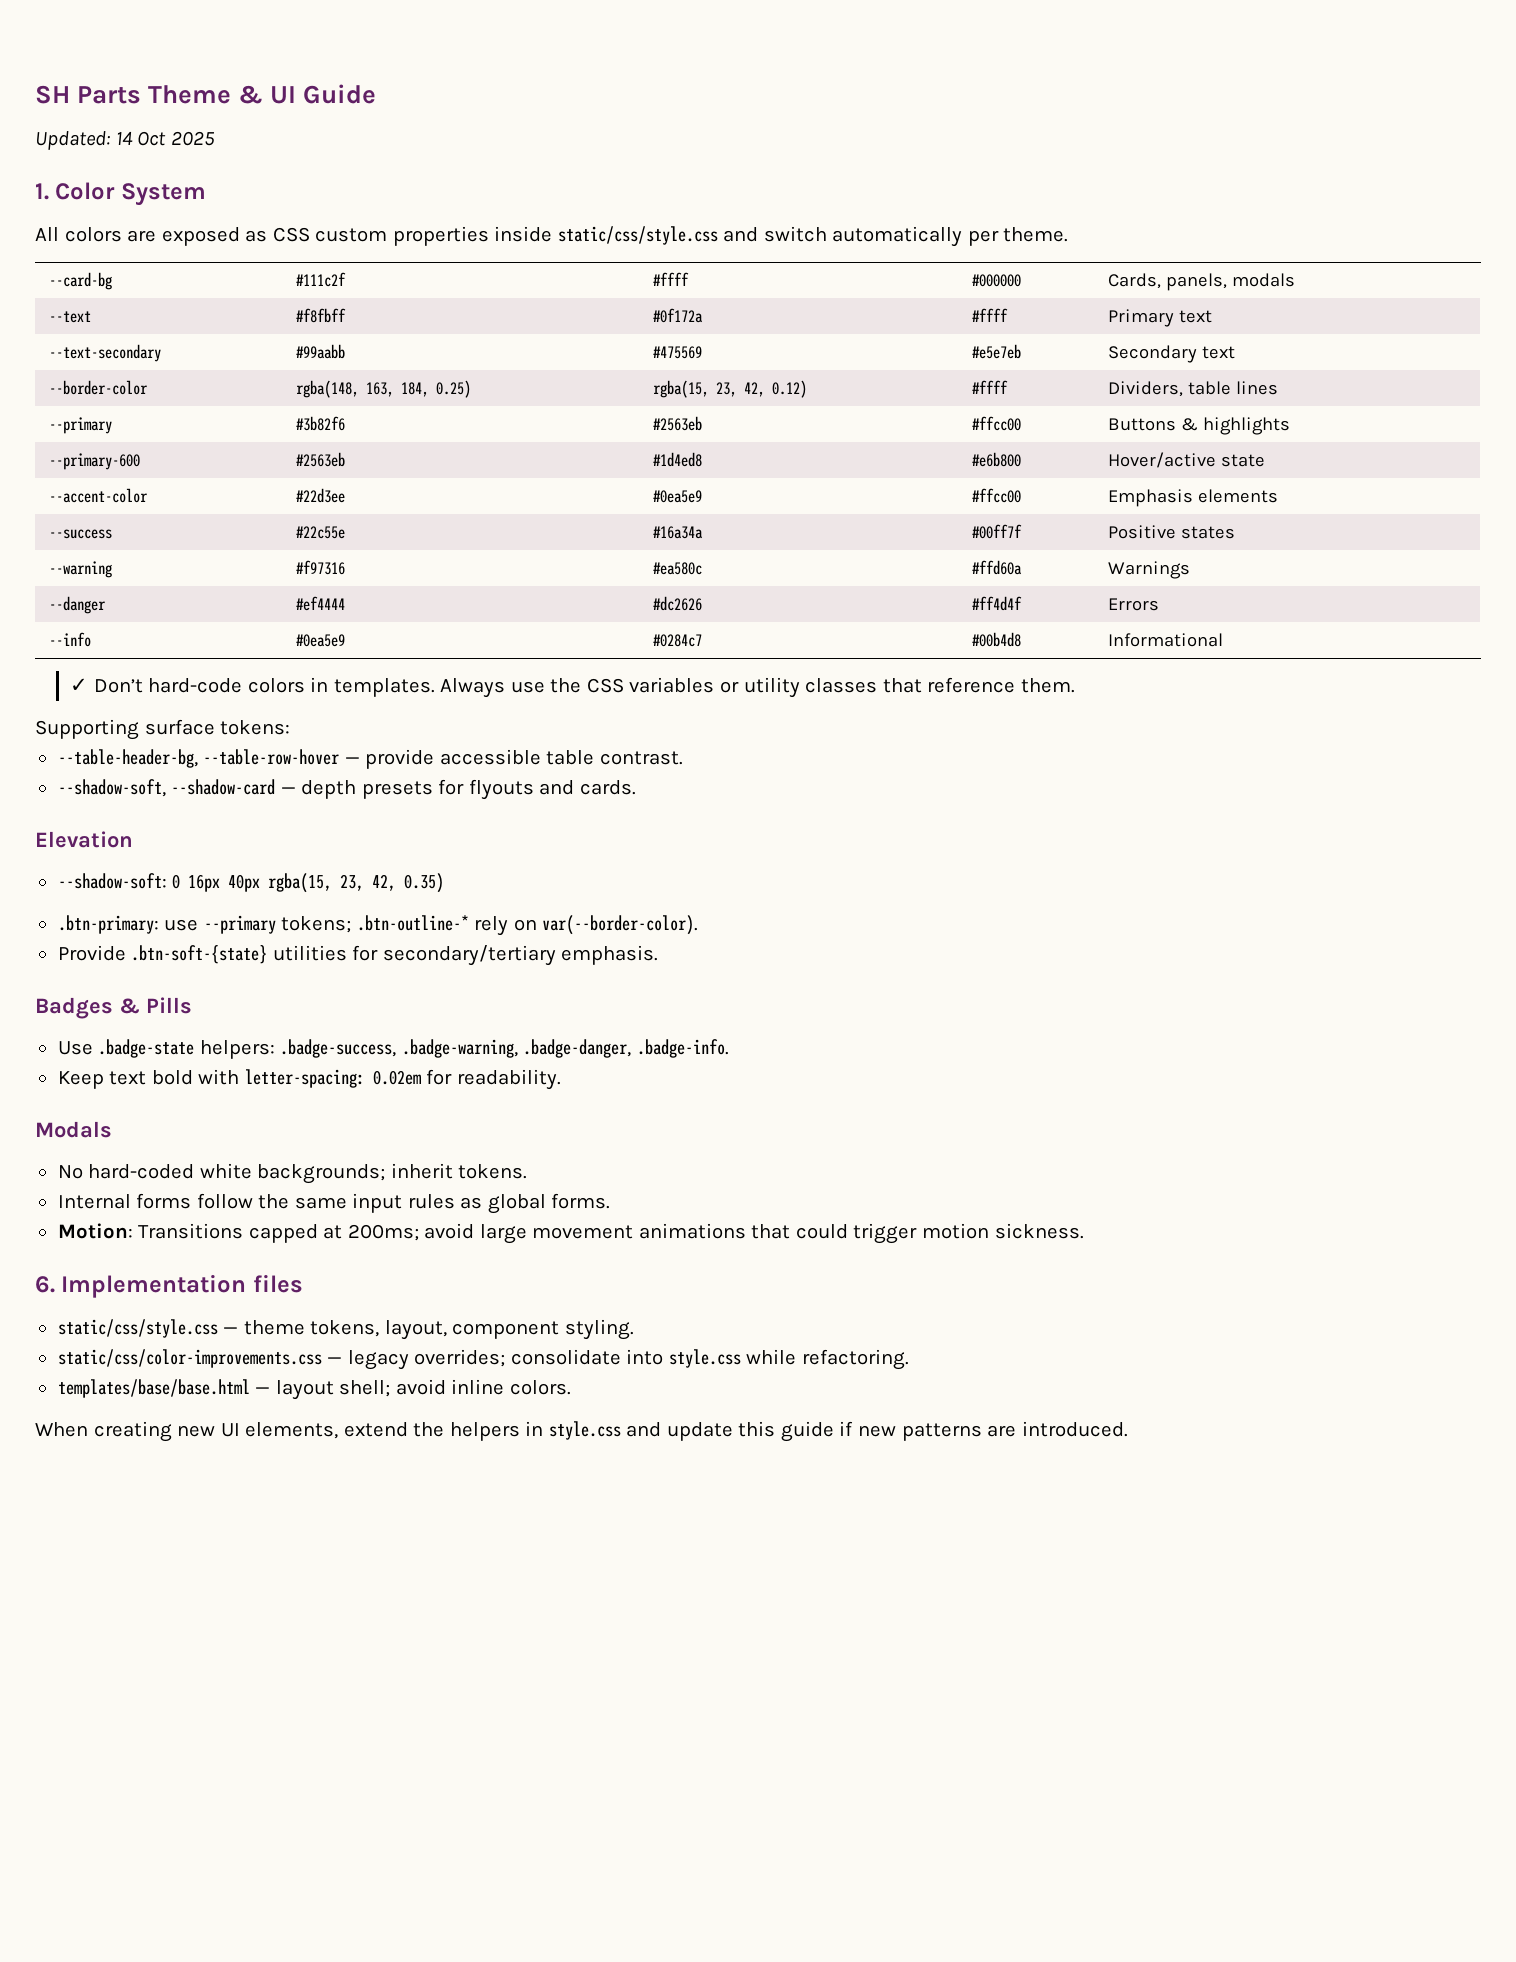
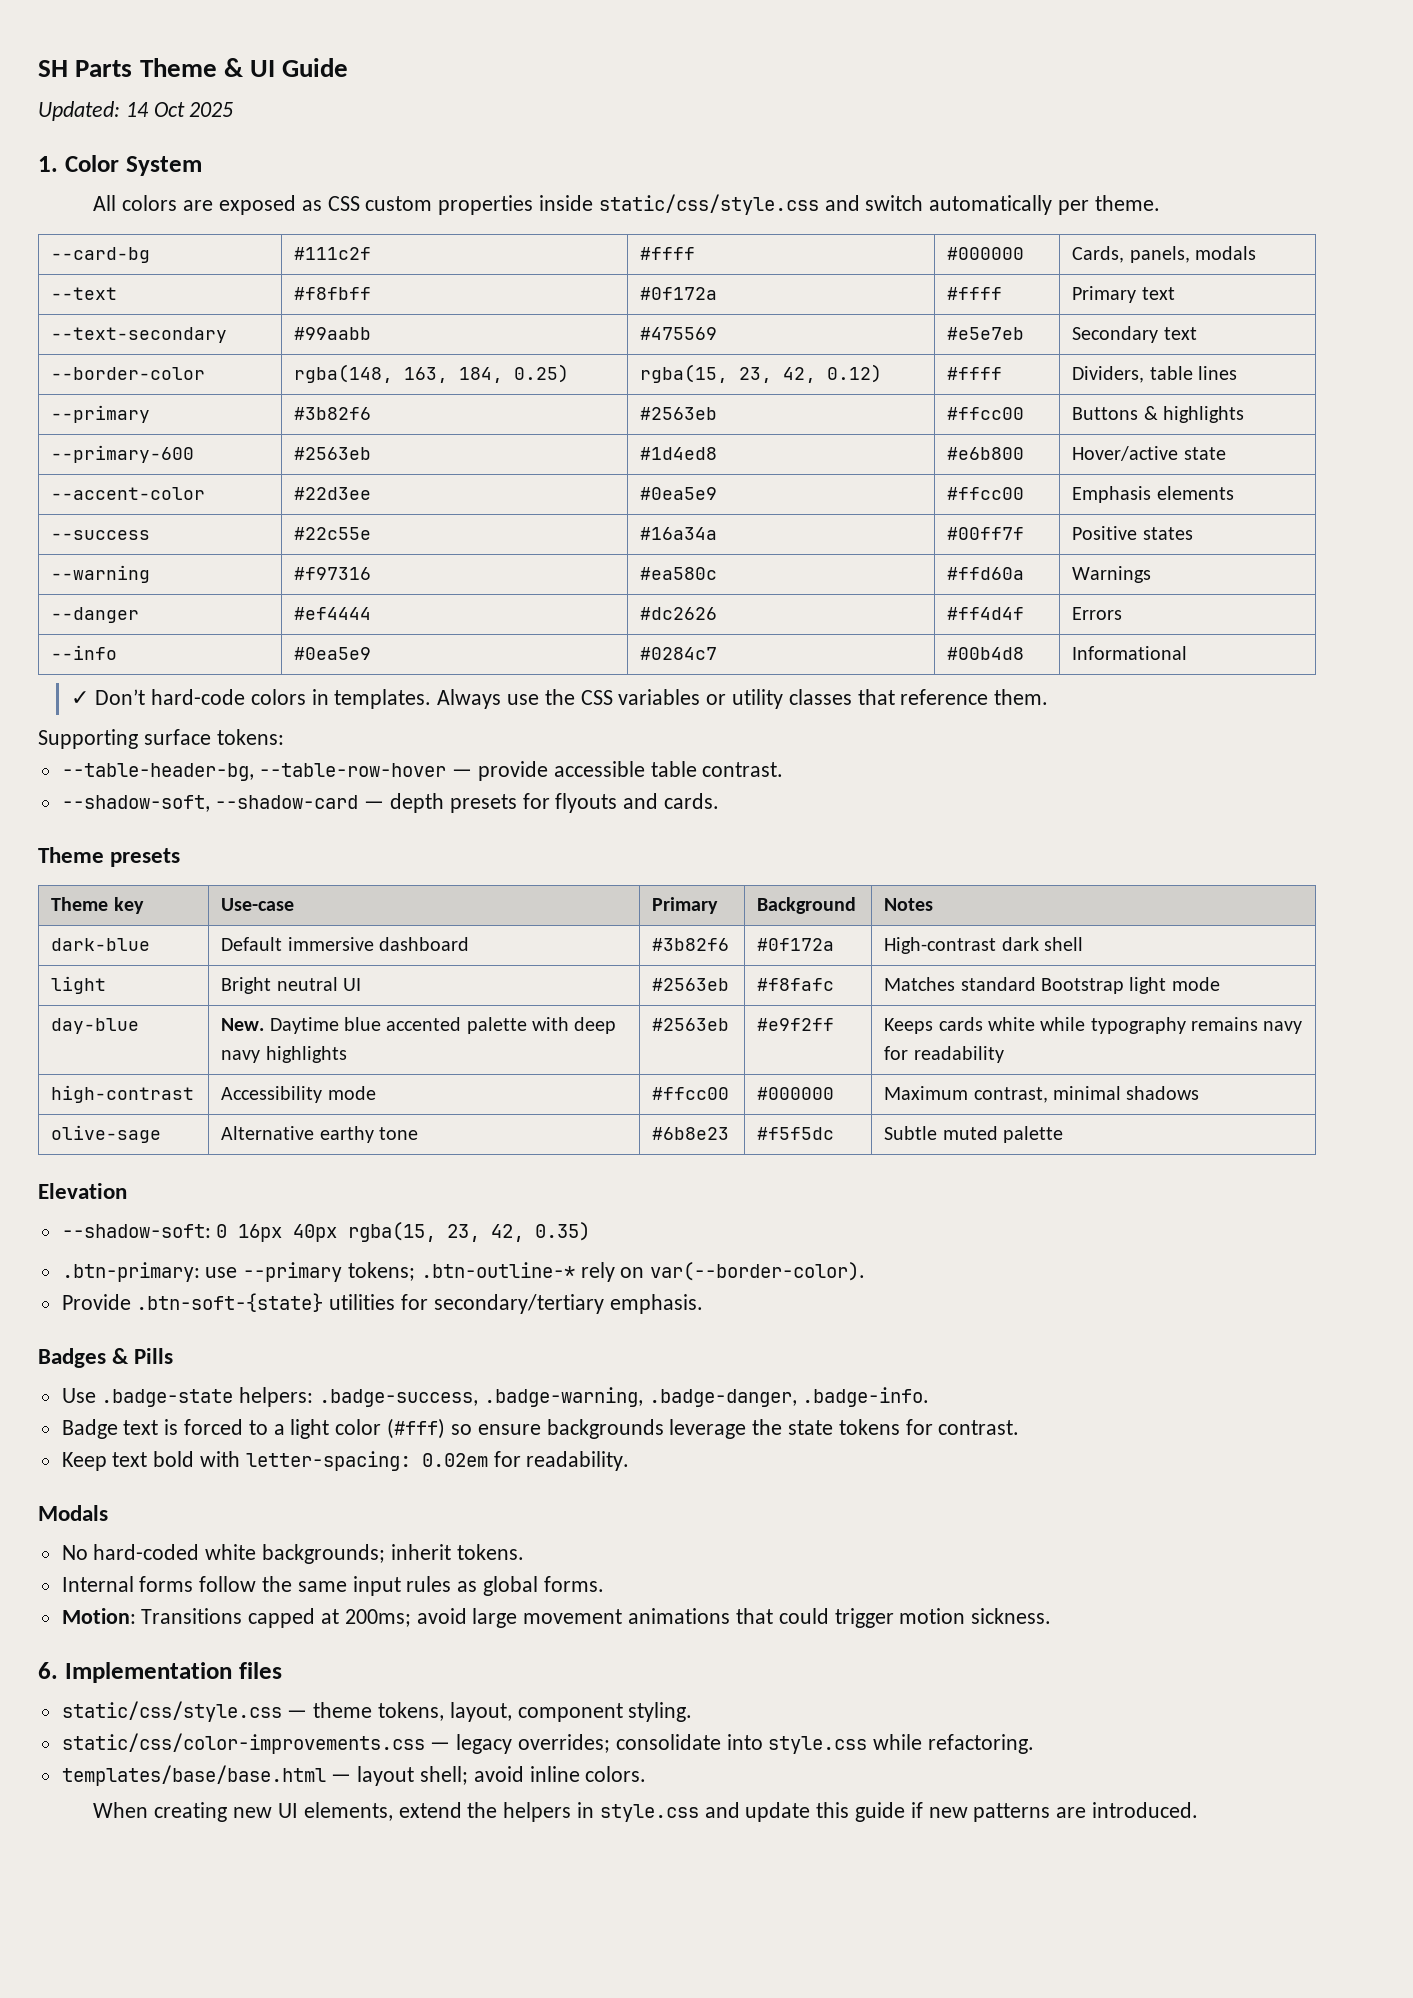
(636, 787) none -> [38,847,181,867] [51,897,144,914] [221,898,295,911] [652,897,719,914] [757,897,857,914] [884,898,934,911] [51,938,151,951] [221,937,470,951] [652,938,730,951] [757,938,835,951] [884,937,1084,954] [51,976,107,994] [221,977,362,994] [652,978,730,991] [757,978,835,991] [884,977,1220,994] [51,1018,140,1034] [221,1017,617,1034] [221,1046,347,1063] [652,1018,730,1031] [757,1018,835,1031] [884,1017,1303,1034] [884,1046,1004,1063] [51,1085,195,1103] [221,1086,376,1103] [652,1087,730,1100] [757,1087,835,1100] [884,1086,1200,1103] [51,1125,162,1143] [221,1126,419,1143] [652,1127,730,1140] [757,1127,835,1140] [884,1126,1064,1143] // Theme presets // Theme key | Use-case | Primary | Background | Notes // dark-blue | Default immersive dashboard | #3b82f6 | #0f172a | High-contrast dark shell // light | Bright neutral UI | #2563eb | #f8fafc | Matches standard Bootstrap light mode // day-blue | New. Daytime blue accented palette with deep navy highlights | #2563eb | #e9f2ff | Keeps cards white while typography remains navy for readability // high-contrast | Accessibility mode | #ffcc00 | #000000 | Maximum contrast, minimal shadows // olive-sage | Alternative earthy tone | #6b8e23 | #f5f5dc | Subtle muted palette
(729, 1048) none -> [61,1418,1020,1439] // Badge text is forced to a light color (#fff) so ensure backgrounds leverage the state tokens for contrast.

